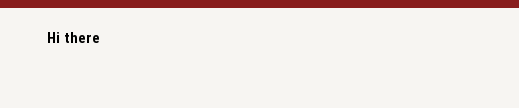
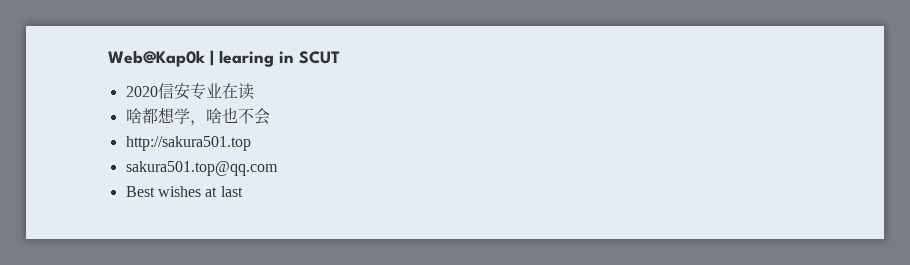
[47,32,100,43] Hi there -> [108,50,340,67] [125,83,254,100] [125,107,270,126] [125,136,251,151] [125,161,278,176] [125,186,243,197] Web@Kap0k | learing in SCUT // 2020信安专业在读 // 啥都想学，啥也不会 // http://sakura501.top // sakura501.top@qq.com // Best wishes at last

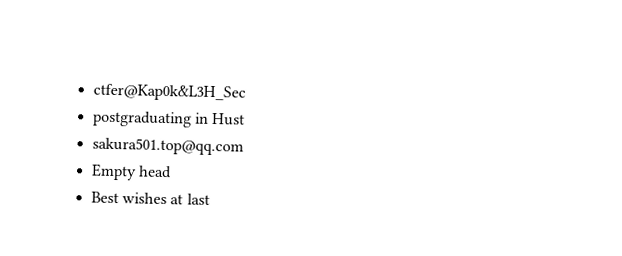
[108,50,340,67] [125,83,254,100] [125,107,270,126] [125,136,251,151] Web@Kap0k | learing in SCUT // 2020信安专业在读 // 啥都想学，啥也不会 // http://sakura501.top -> [92,83,246,102] [92,110,246,128] ctfer@Kap0k&L3H_Sec // postgraduating in Hust
(278, 168) none -> [90,163,172,181] // Empty head

